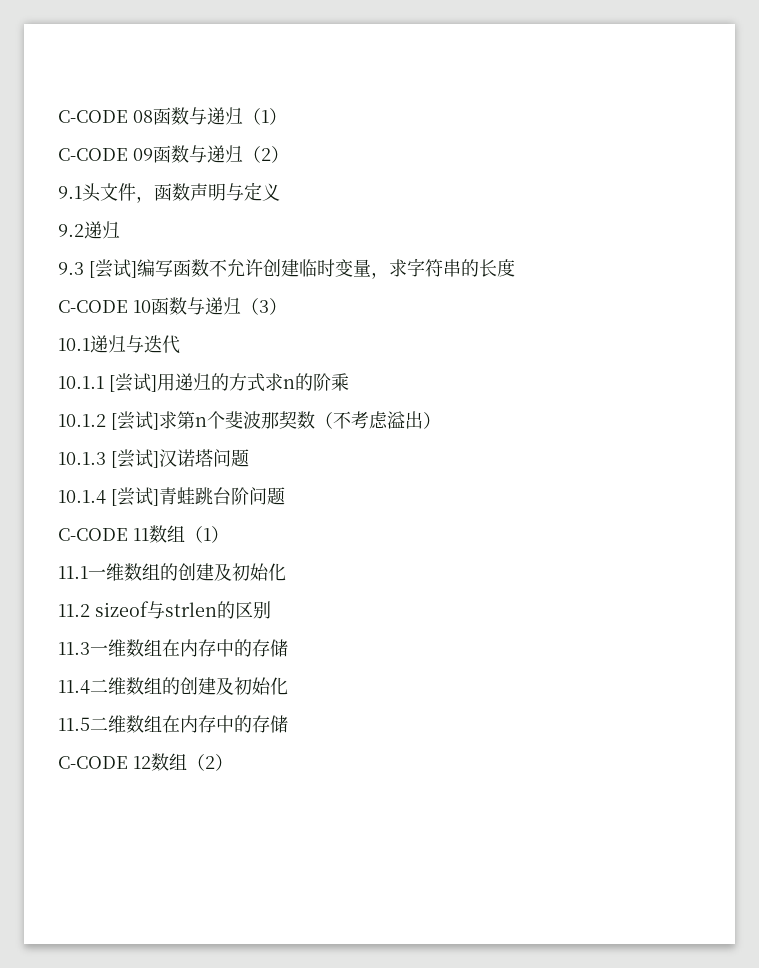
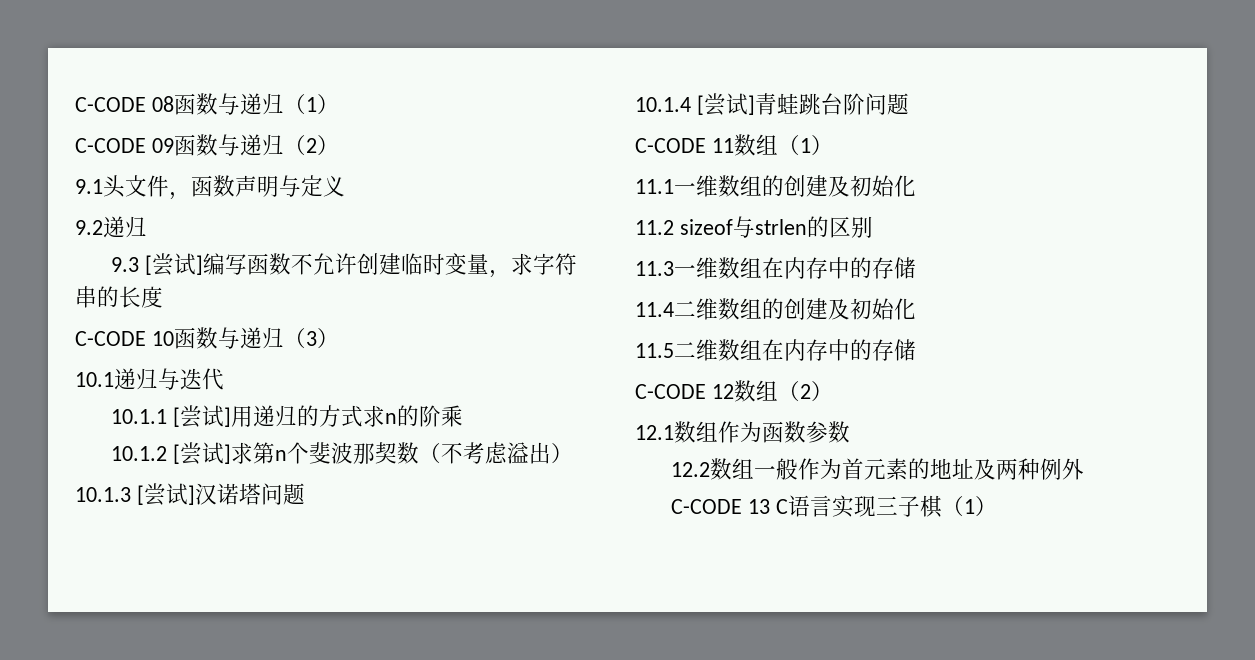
(233, 762) none -> [635,421,850,443] [670,458,1084,480] [670,495,997,518] // 12.1数组作为函数参数 // 12.2数组一般作为首元素的地址及两种例外 // C-CODE 13 C语言实现三子棋（1）

